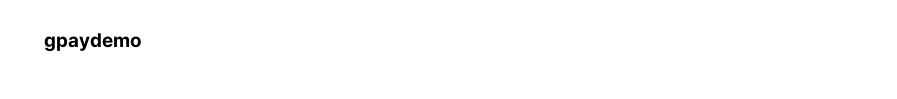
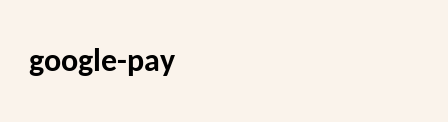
[44,33,142,52] gpaydemo -> [29,48,175,76] google-pay

